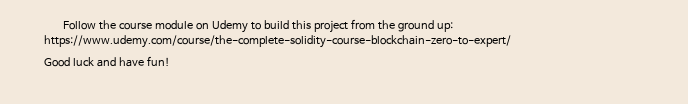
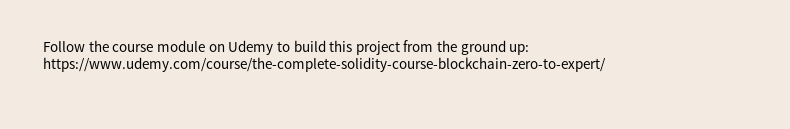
[44,56,170,67] // Good luck and have fun! -> (606, 64) none

